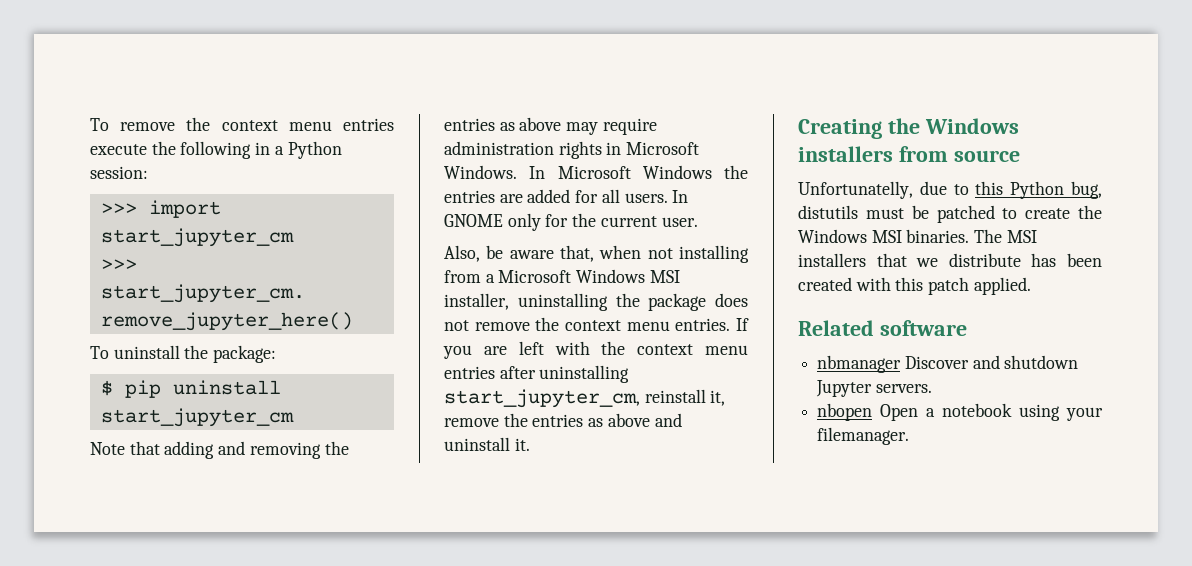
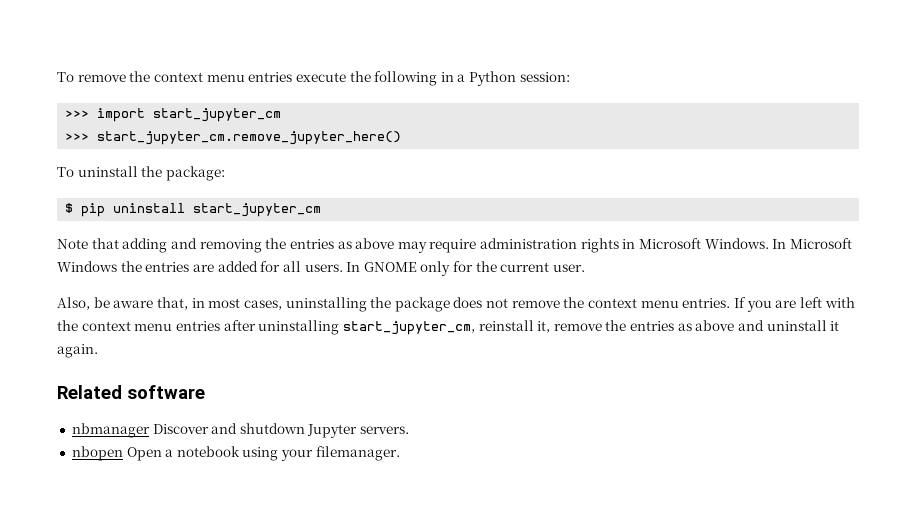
[599,245,749,263] [444,269,680,283] [444,293,509,310] when not installing from a Microsoft Windows MSI installer, -> [191,298,282,310] in most cases,
[514,438,530,451] [798,118,1019,139] [798,146,1020,162] [798,181,1102,199] [798,205,1102,223] [798,229,1037,243] [798,253,1102,267] [798,277,1031,295] it. // Creating the Windows installers from source // Unfortunatelly, due to this Python bug, distutils must be patched to create the Windows MSI binaries. The MSI installers that we distribute has been created with this patch applied. -> [830,321,840,331] [57,344,98,358] it again.

